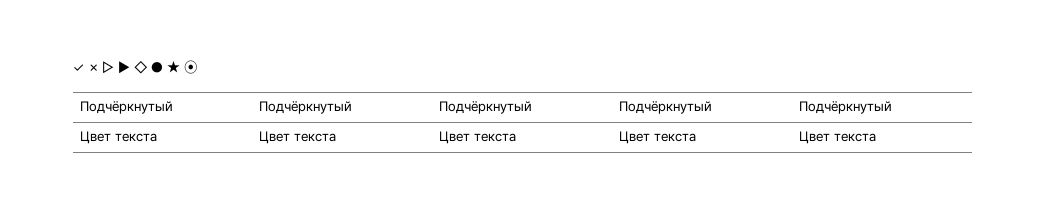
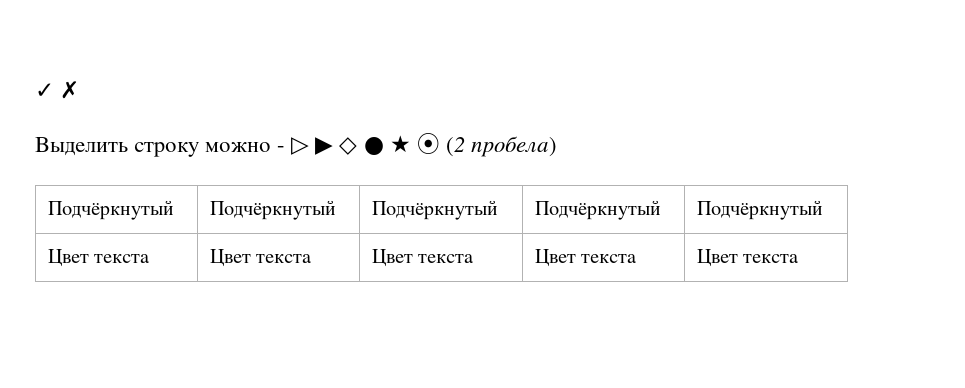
(99, 68) none -> [35,137,286,157] // Выделить строку можно -
(198, 67) none -> [445,136,557,157] (2 пробела)

